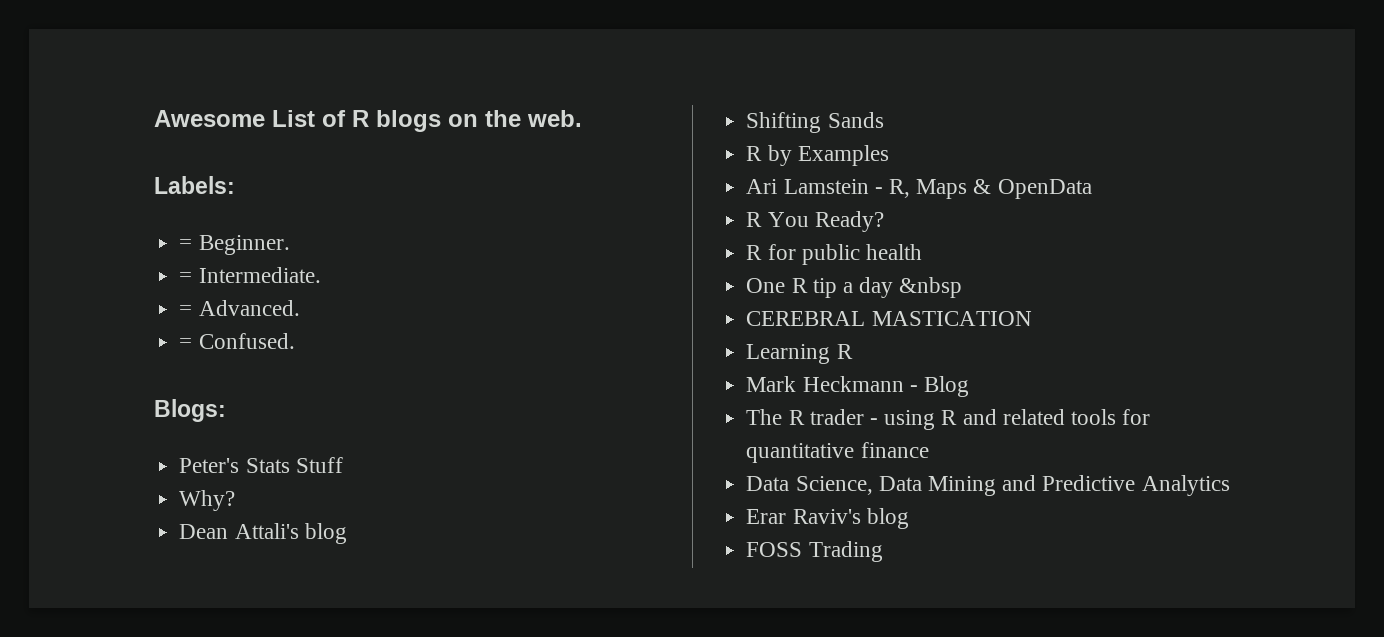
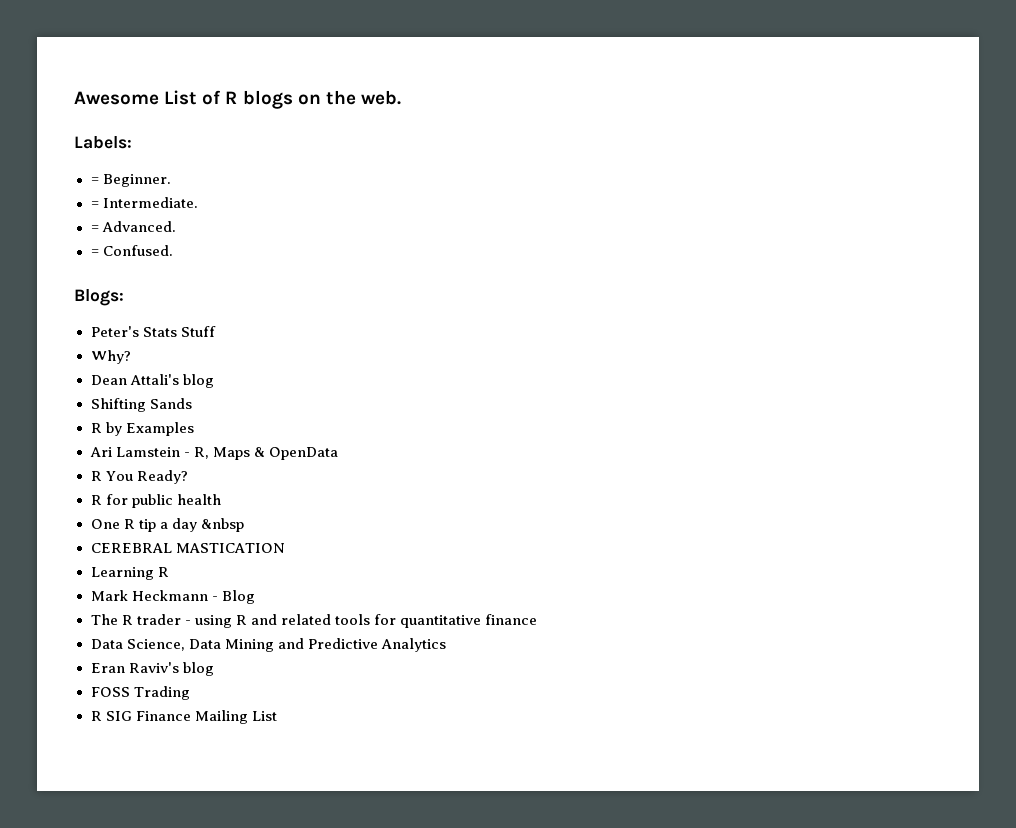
[746,509,787,524] Erar -> [90,663,125,673] Eran
(883, 551) none -> [90,710,277,724] // R SIG Finance Mailing List

